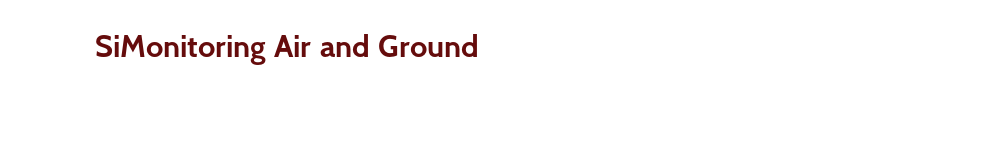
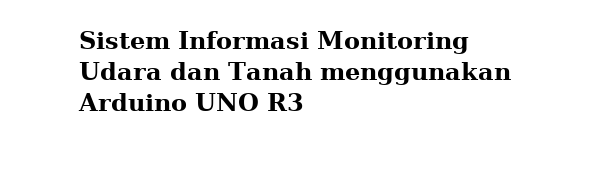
[95,34,480,65] SiMonitoring Air and Ground -> [79,31,469,54] [79,62,511,85] [78,93,304,111] Sistem Informasi Monitoring Udara dan Tanah menggunakan Arduino UNO R3

